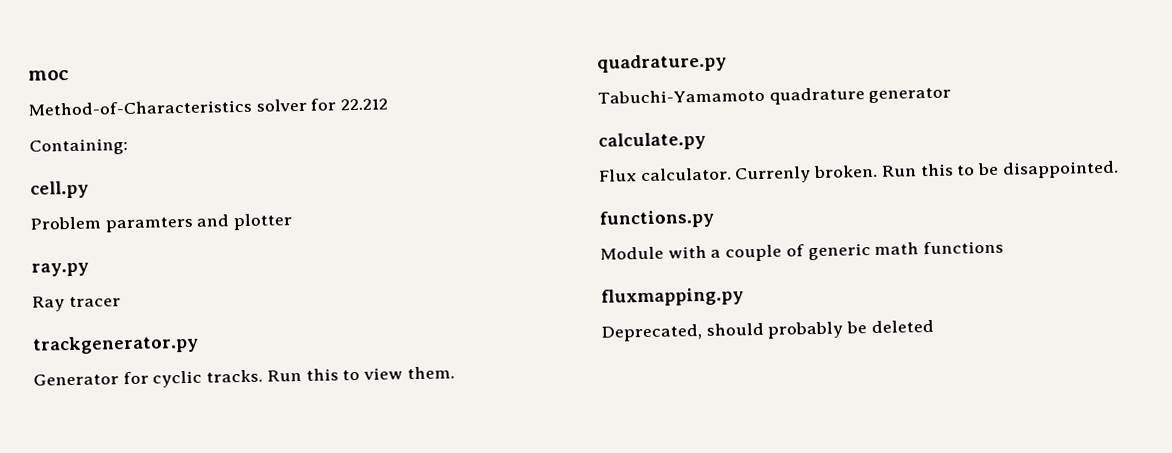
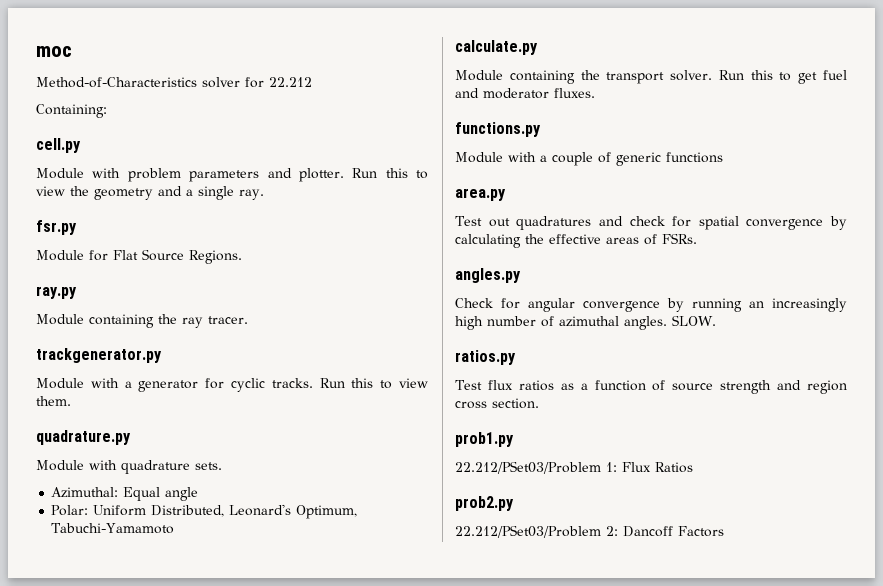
[30,213,294,233] [31,262,89,277] [32,296,121,312] [32,334,199,355] [33,373,119,386] Problem paramters and plotter // ray.py // Ray tracer // trackgenerator.py // Generator -> [36,168,428,182] [36,186,264,200] [36,220,77,235] [36,249,242,264] [36,286,77,299] [36,314,248,328] [36,348,162,363] [36,378,199,392] Module with problem parameters and plotter. Run this to view the geometry and a single ray. // fsr.py // Module for Flat Source Regions. // ray.py // Module containing the ray tracer. // trackgenerator.py // Module with a generator
(727, 63) none -> [36,460,222,474] [51,487,199,501] [51,504,358,519] Module with quadrature sets. // Azimuthal: Equal angle // Polar: Uniform Distributed, Leonard's Optimum,
[768,87,952,105] quadrature generator -> (175, 528) none
[599,160,1119,184] Flux calculator. Currenly broken. Run this to be disappointed. -> [455,70,847,84] [455,88,595,99] Module containing the transport solver. Run this to get fuel and moderator fluxes.
[874,242,920,255] math -> (661, 159) none
[601,287,744,307] [601,319,934,342] fluxmapping.py // Deprecated, should probably be deleted -> [455,188,506,201] [455,216,847,230] [455,233,697,248] [455,268,521,283] [455,298,847,312] [455,315,716,330] [455,350,516,365] [455,380,847,394] [455,398,539,409] [455,432,514,447] [455,461,693,474] [455,496,514,511] [455,525,724,538] area.py // Test out quadratures and check for spatial convergence by calculating the effective areas of FSRs. // angles.py // Check for angular convergence by running an increasingly high number of azimuthal angles. SLOW. // ratios.py // Test flux ratios as a function of source strength and region cross section. // prob1.py // 22.212/PSet03/Problem 1: Flux Ratios // prob2.py // 22.212/PSet03/Problem 2: Dancoff Factors

